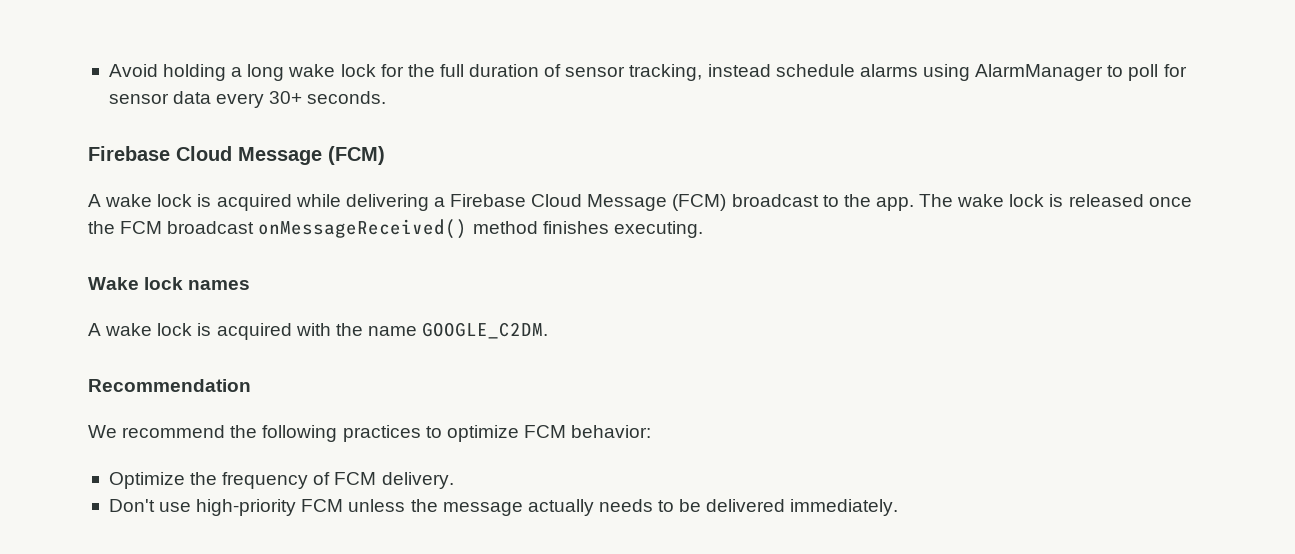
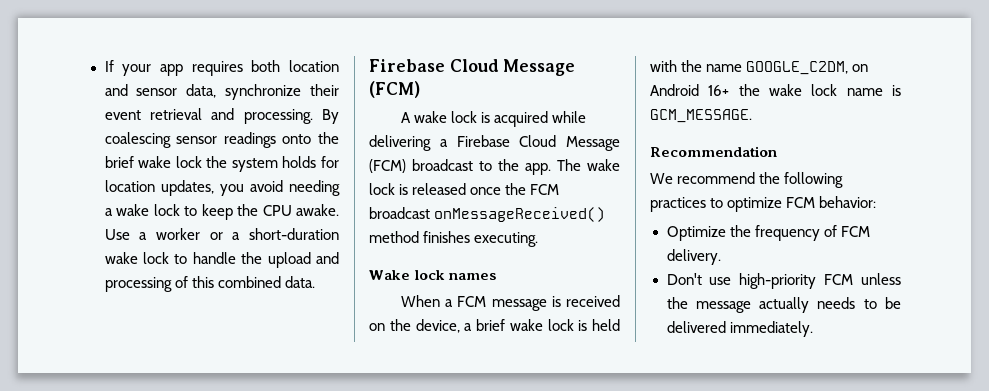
[108,64,1187,81] [108,91,387,108] Avoid holding a long wake lock for the full duration of sensor tracking, instead schedule alarms using AlarmManager to poll for sensor data every 30+ seconds. -> [104,60,339,76] [104,84,339,100] [104,108,339,124] [104,132,339,148] [104,156,340,172] [104,180,340,196] [104,204,339,220] [104,228,339,240] [104,252,339,268] [104,276,315,292] If your app requires both location and sensor data, synchronize their event retrieval and processing. By coalescing sensor readings onto the brief wake lock the system holds for location updates, you avoid needing a wake lock to keep the CPU awake. Use a worker or a short-duration wake lock to handle the upload and processing of this combined data.
[88,323,292,340] A wake lock is acquired -> [400,295,620,311] [369,319,620,333] When a FCM message is received on the device, a brief wake lock is held
[422,322,549,339] GOOGLE_C2DM. -> [746,61,869,75] [650,84,901,96] [650,109,752,123] GOOGLE_C2DM, on Android 16+ the wake lock name is GCM_MESSAGE.

